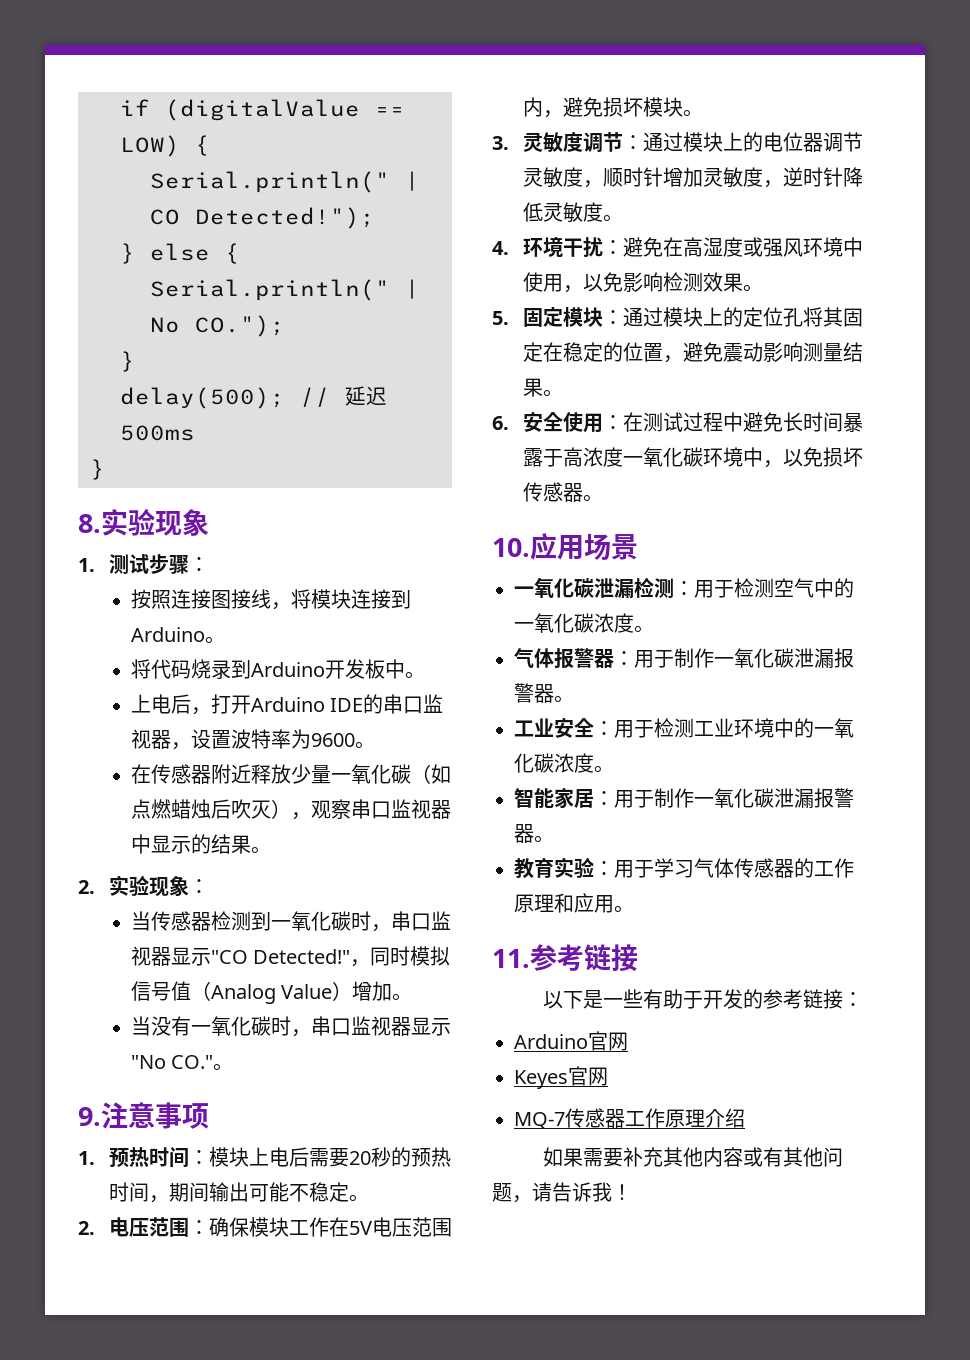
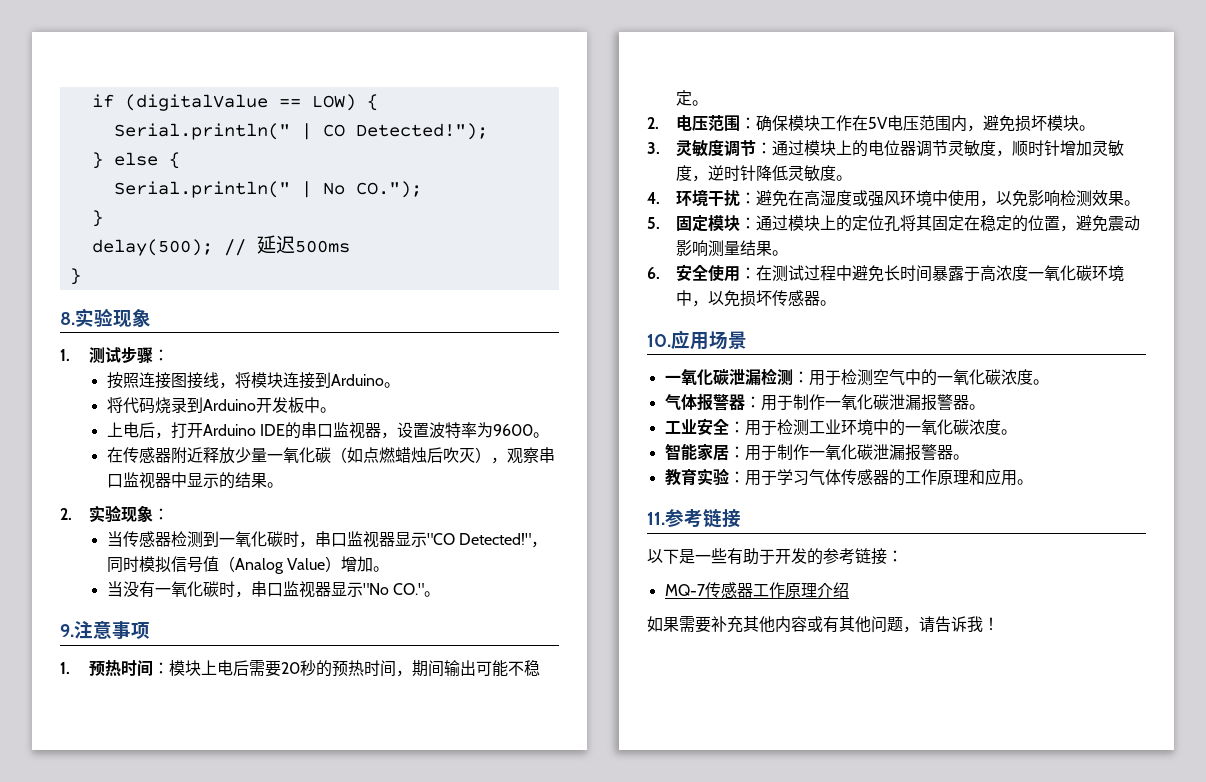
[514,1031,628,1051] [514,1066,608,1089] // Arduino官网 // Keyes官网 -> (903, 556) none

